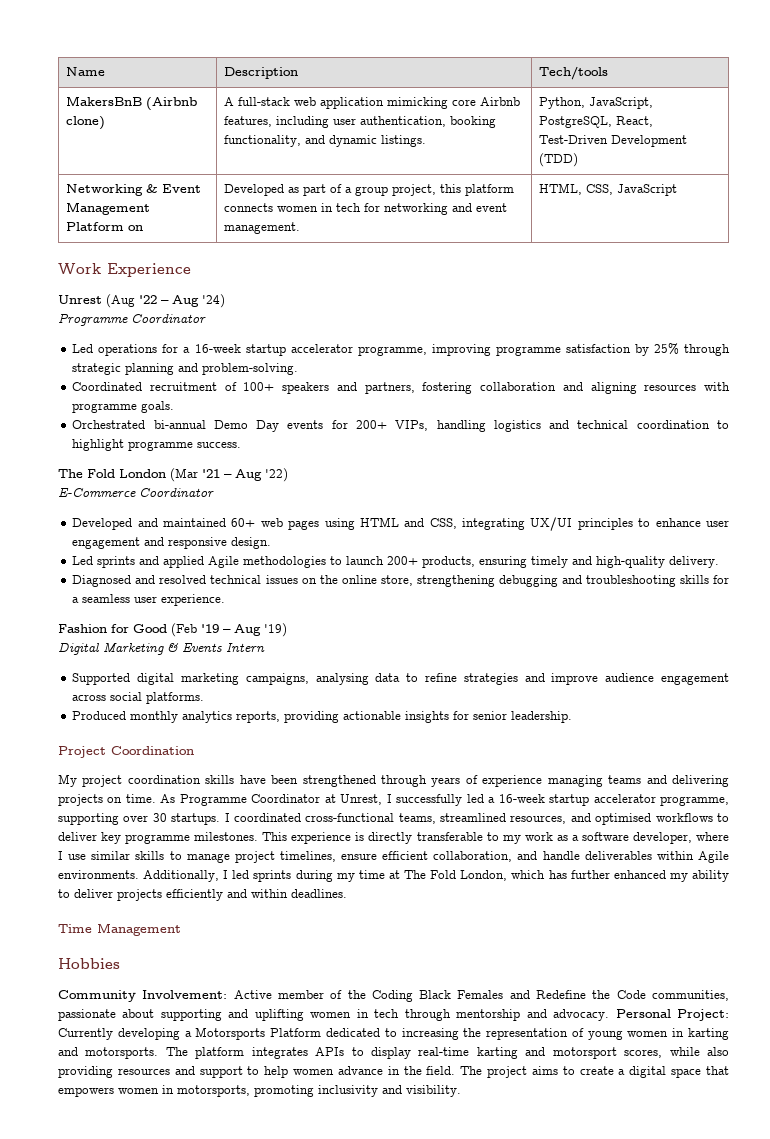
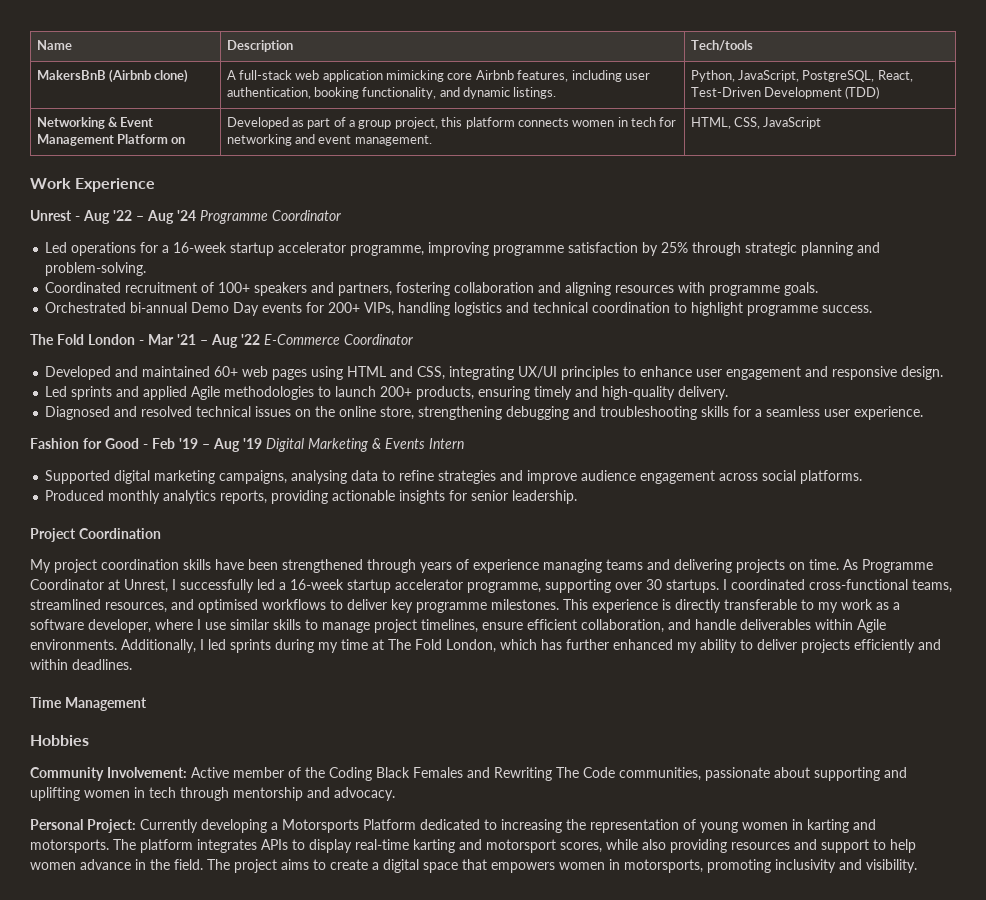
[106,294,135,308] (Aug -> [75,210,110,224] - Aug
[202,294,225,308] '24) // -> [177,210,196,221] '24
[170,468,198,482] (Mar -> [139,334,174,345] - Mar
[265,468,288,482] '22) // -> [241,334,260,345] '22
[171,623,197,637] (Feb -> [143,438,175,449] - Feb
[264,623,287,637] '19) // -> [243,438,262,449] '19
[536,990,611,999] Redefine the -> [494,767,579,781] Rewriting The
(610, 1015) none -> (395, 794) //

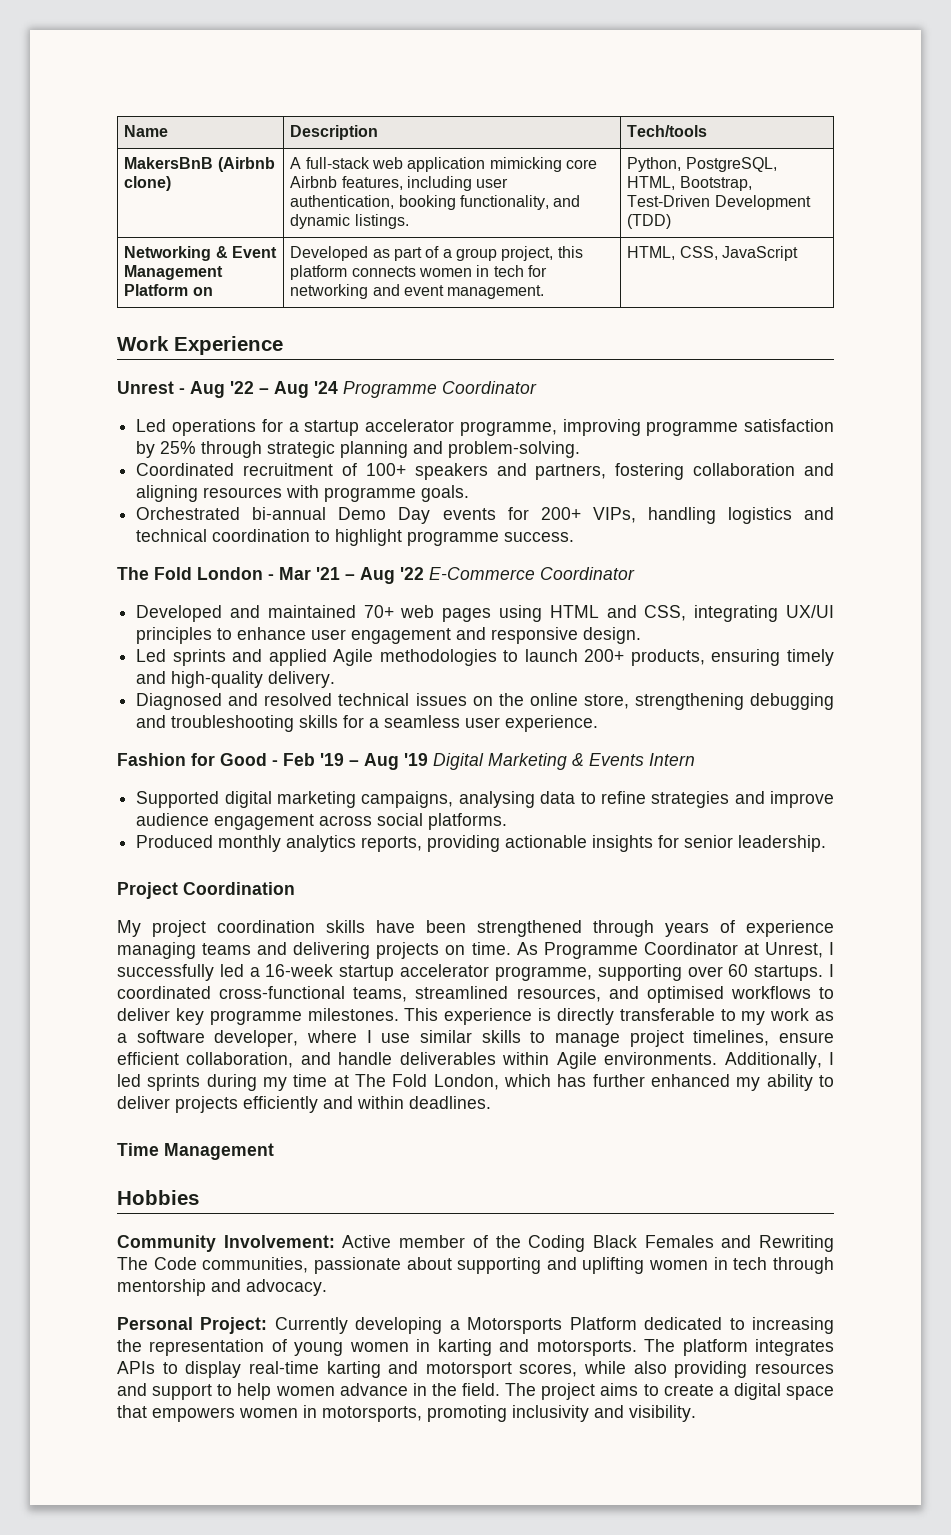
[737,70,913,82] JavaScript, PostgreSQL, React, -> [685,157,777,172] [627,176,752,191] PostgreSQL, HTML, Bootstrap,
[173,242,228,253] 16-week -> (299, 427) none
[214,366,239,377] 60+ -> [363,605,394,618] 70+
[646,579,662,590] 30 -> [728,964,749,977] 60

